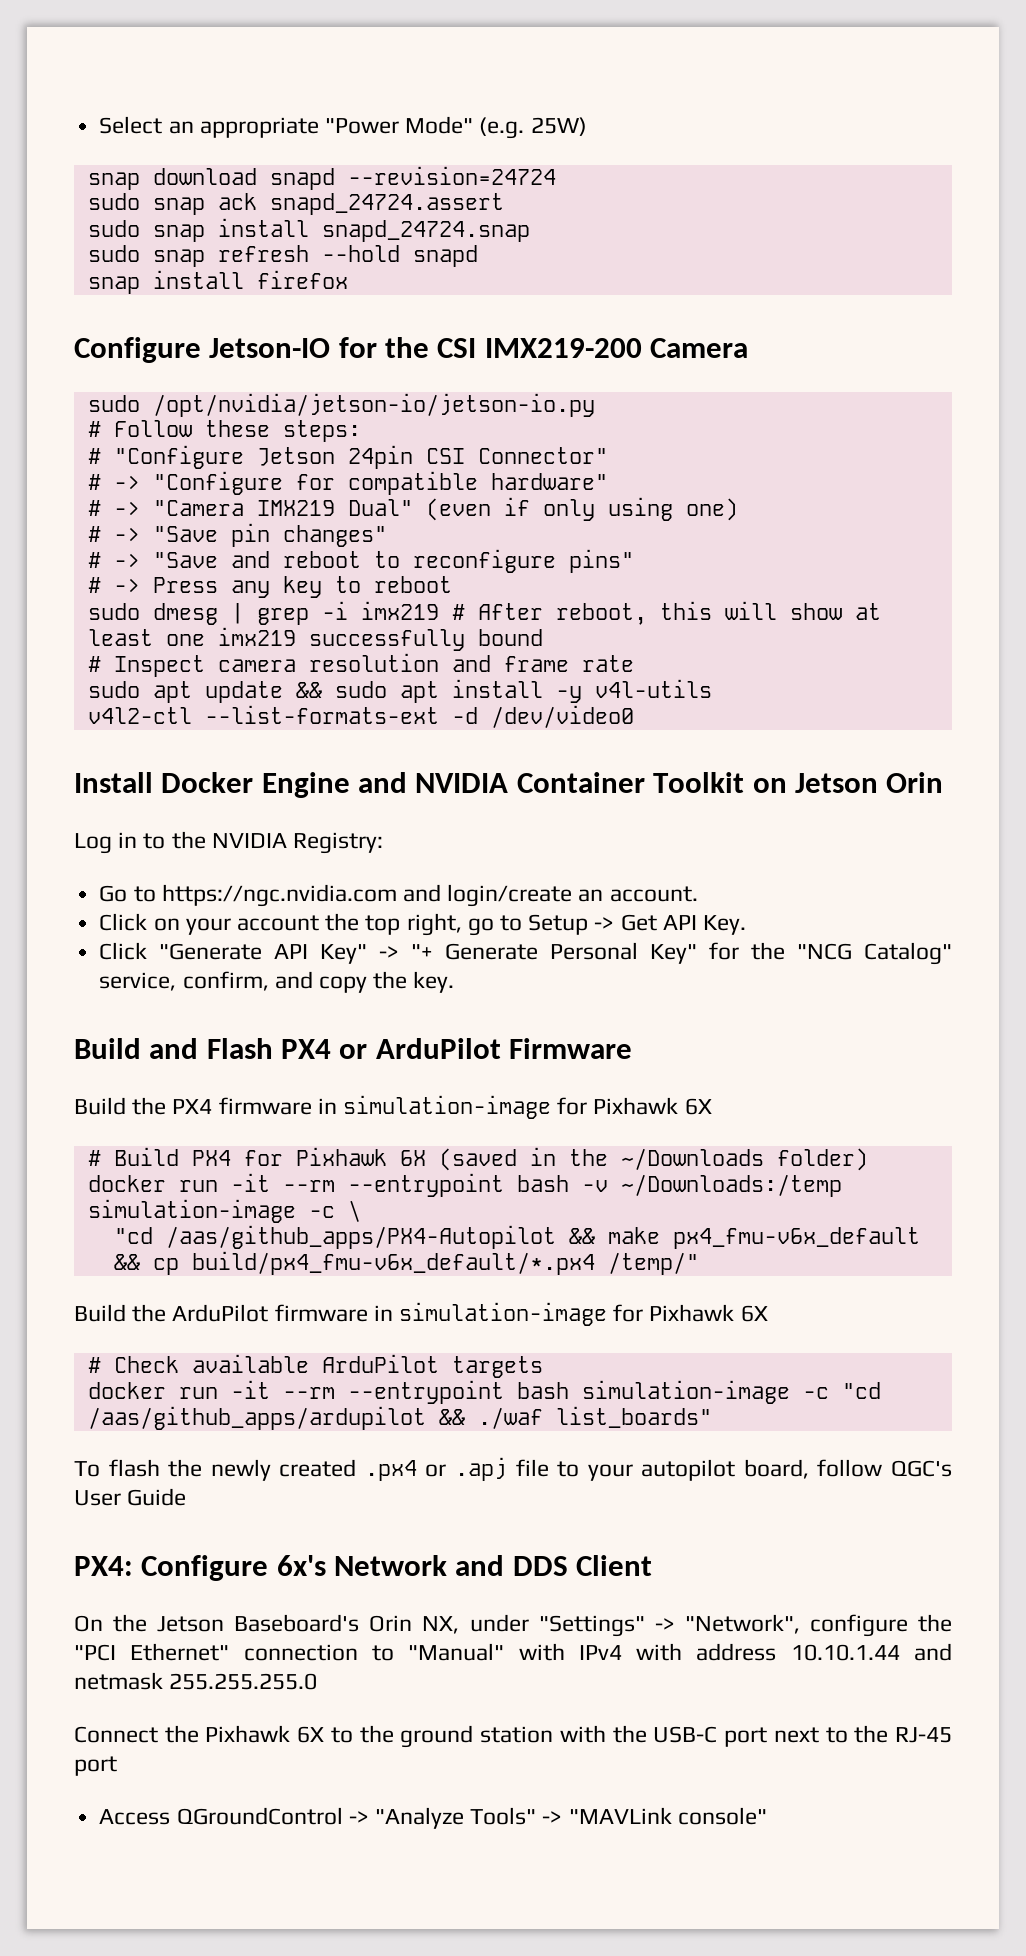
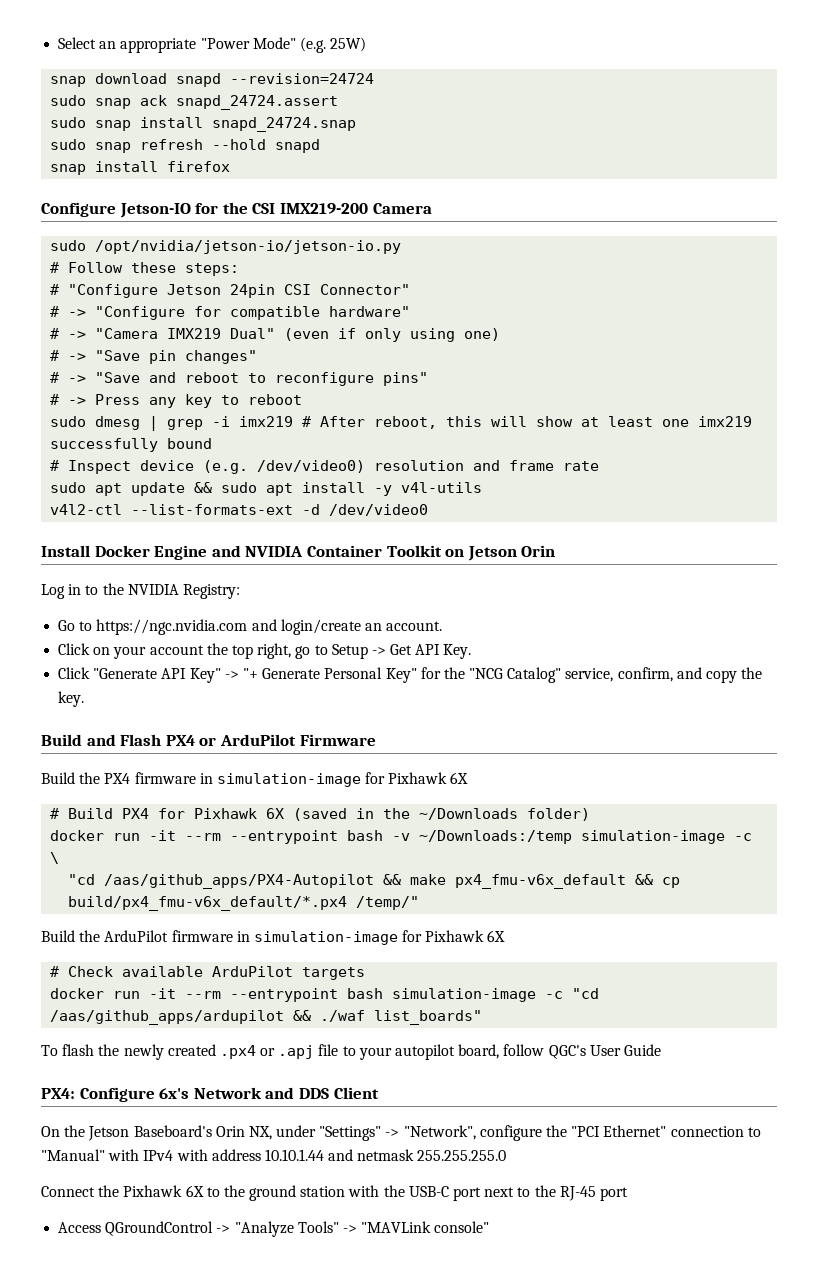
[217,659,296,672] camera -> [140,460,366,474] device (e.g. /dev/video0)

